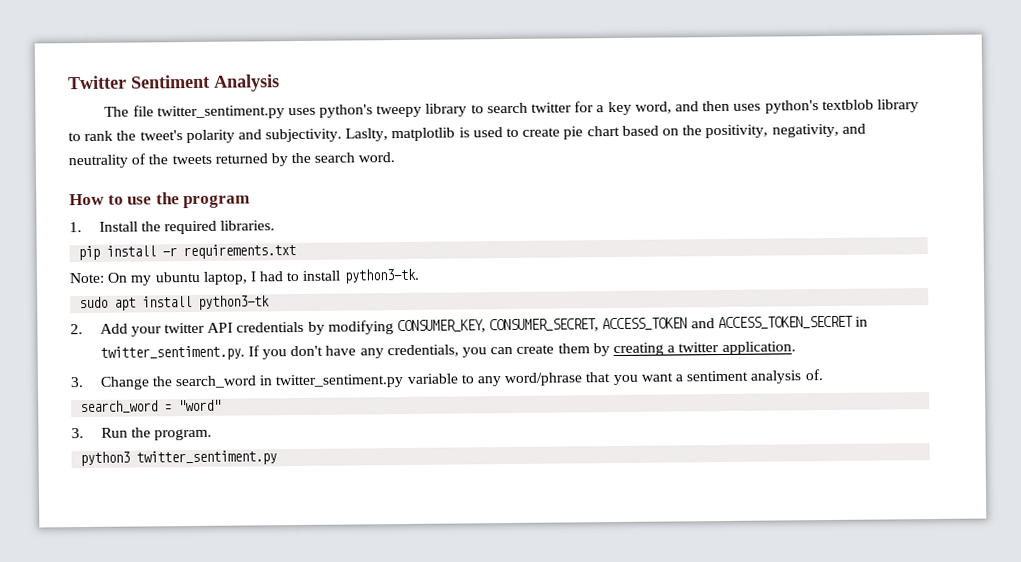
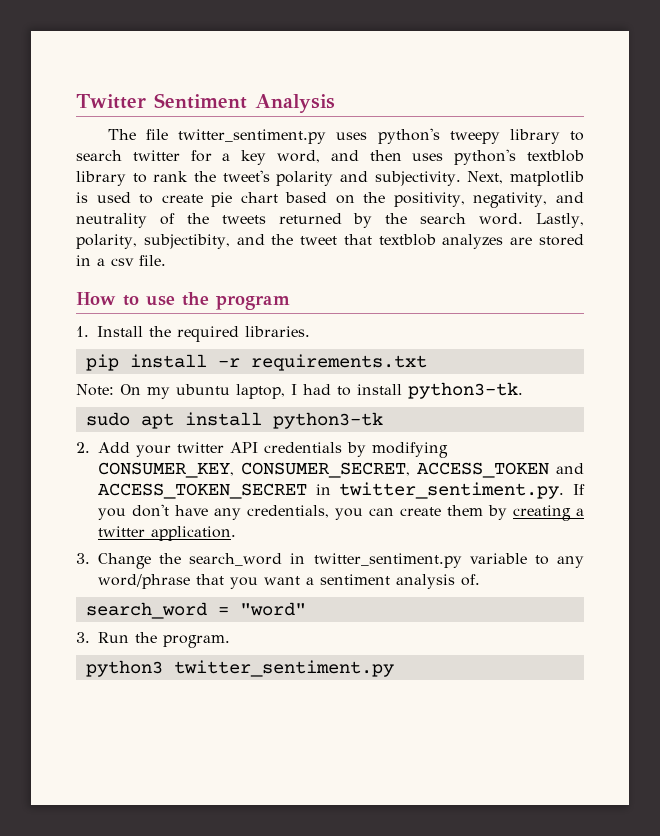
[345,128,389,142] Laslty, -> [467,171,504,184] Next,
(396, 157) none -> [536,213,585,228] [76,234,584,249] [76,255,166,266] Lastly, polarity, subjectibity, and the tweet that textblob analyzes are stored in a csv file.

